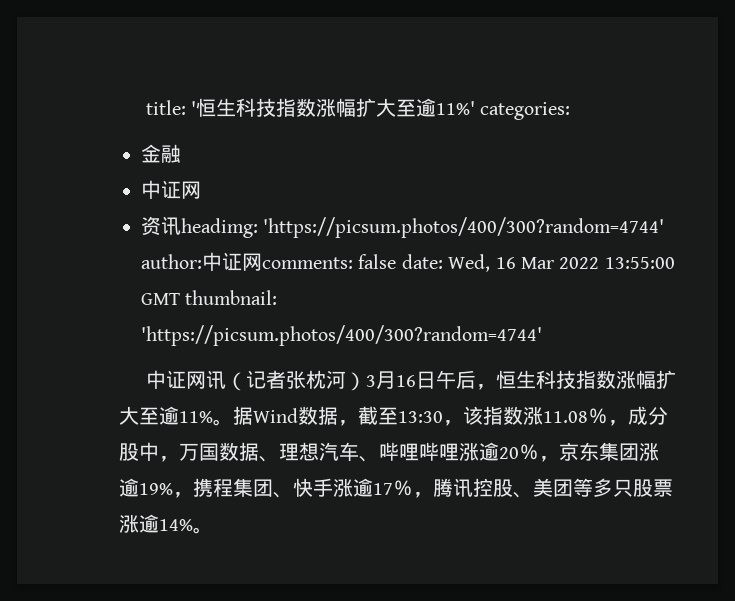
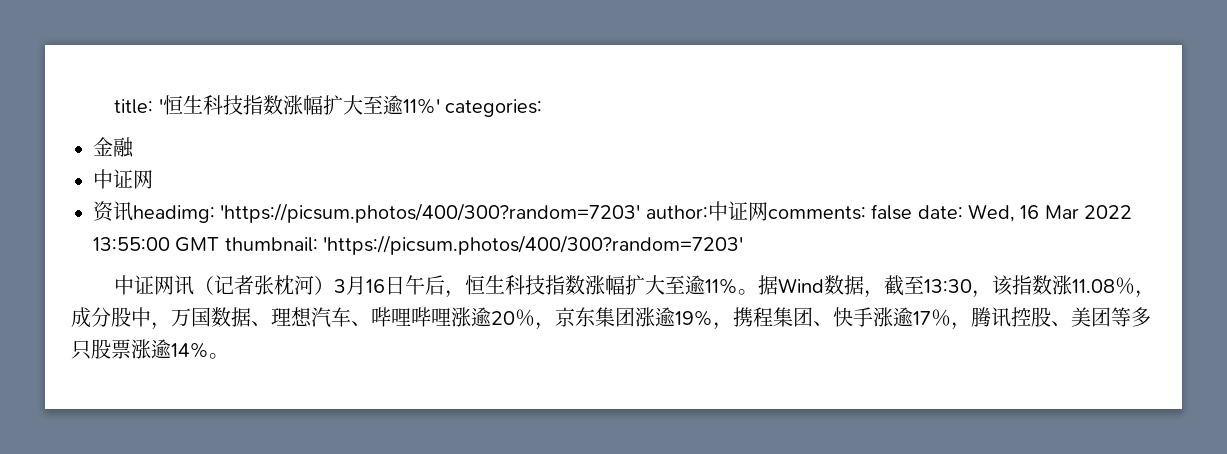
[263,217,665,238] 'https://picsum.photos/400/300?random=4744' -> [220,203,641,223] 'https://picsum.photos/400/300?random=7203'
[141,325,542,346] 'https://picsum.photos/400/300?random=4744' -> [323,235,744,255] 'https://picsum.photos/400/300?random=7203'

